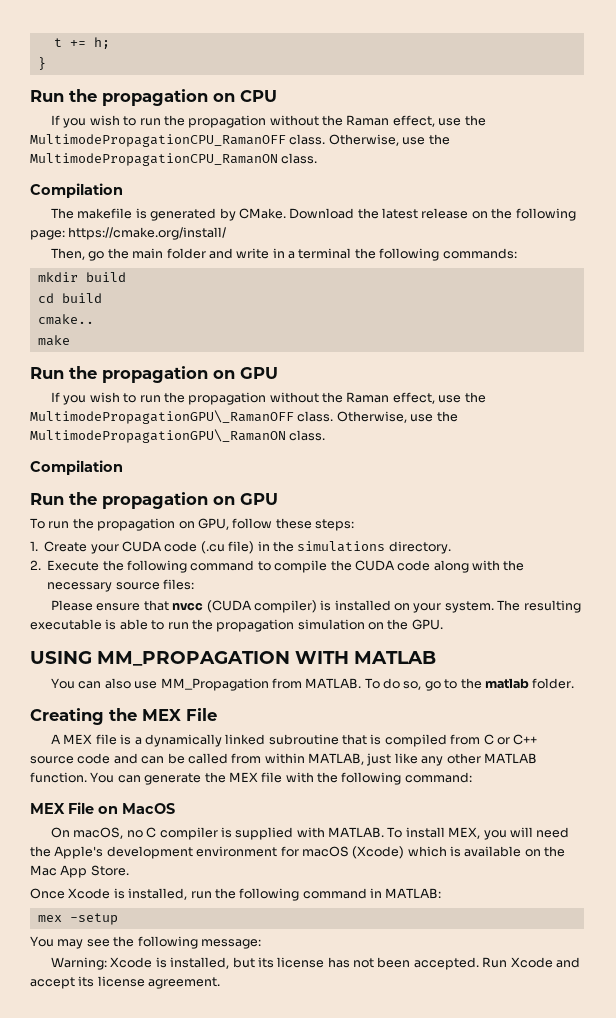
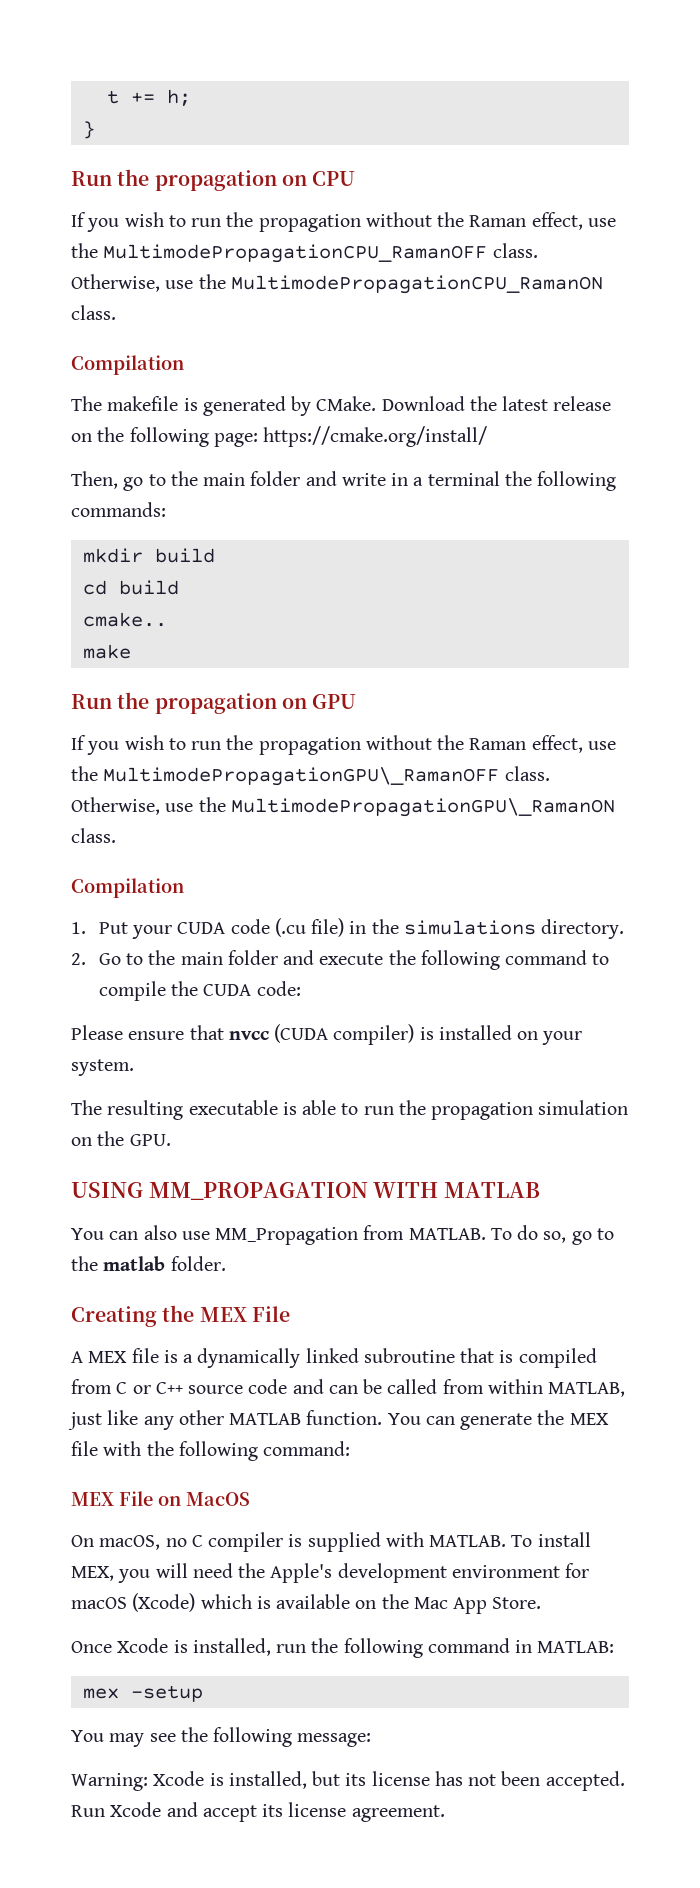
(105, 256) none -> [148,474,166,486] to
[30,492,278,509] [30,518,354,531] // Run the propagation on GPU // To run the propagation on GPU, follow these steps: -> (184, 888) none
[44,541,88,552] Create -> [98,922,128,934] Put
[47,560,100,571] Execute -> [98,950,384,965] Go to the main folder and execute
[397,560,525,573] [47,579,194,592] code along with the necessary source files: -> [256,981,301,996] code:
(494, 607) none -> (134, 1067) //

